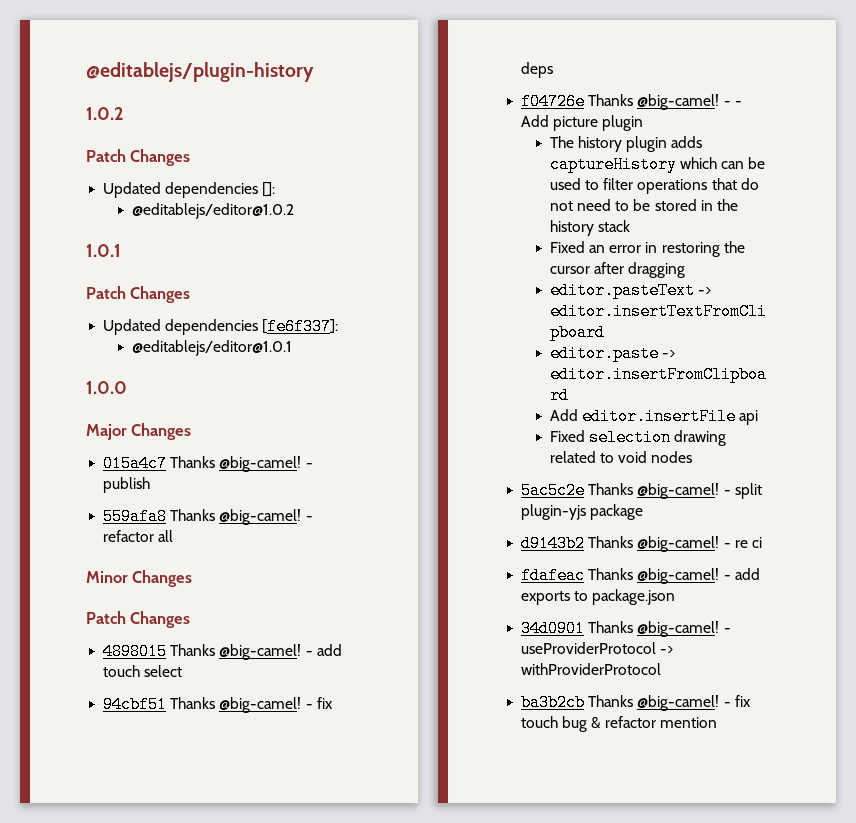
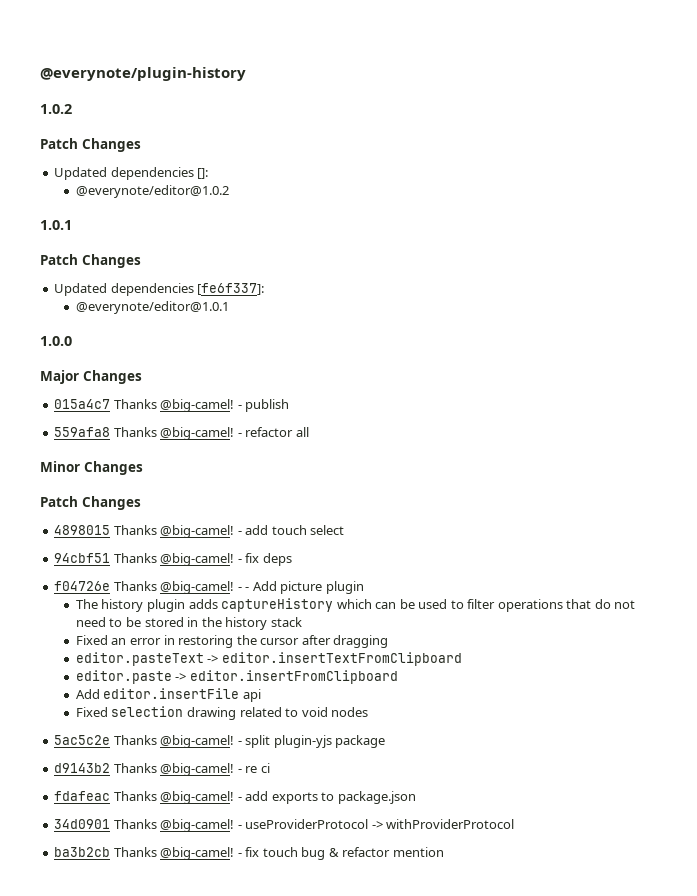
[86,62,314,82] @editablejs/plugin-history -> [40,67,246,81] @everynote/plugin-history
[131,203,294,219] @editablejs/editor@1.0.2 -> [75,185,229,198] @everynote/editor@1.0.2
[131,340,292,356] @editablejs/editor@1.0.1 -> [75,301,229,314] @everynote/editor@1.0.1

